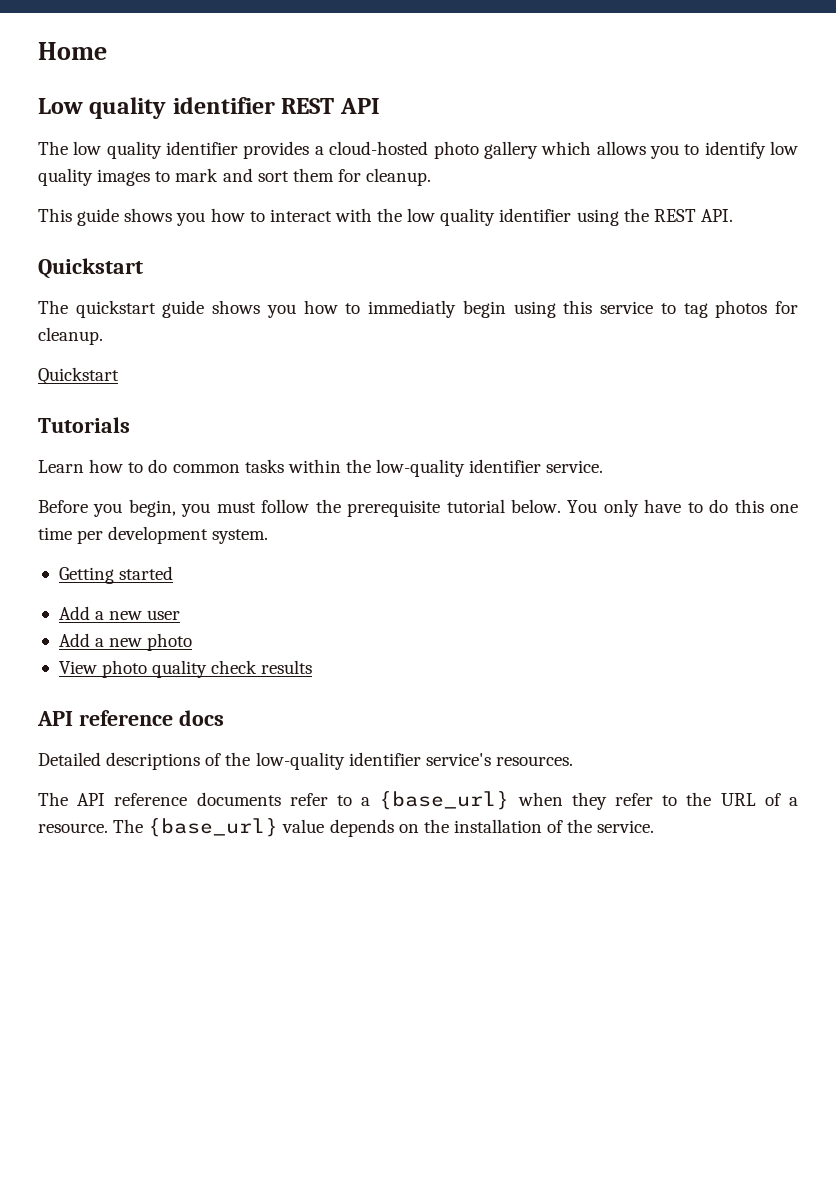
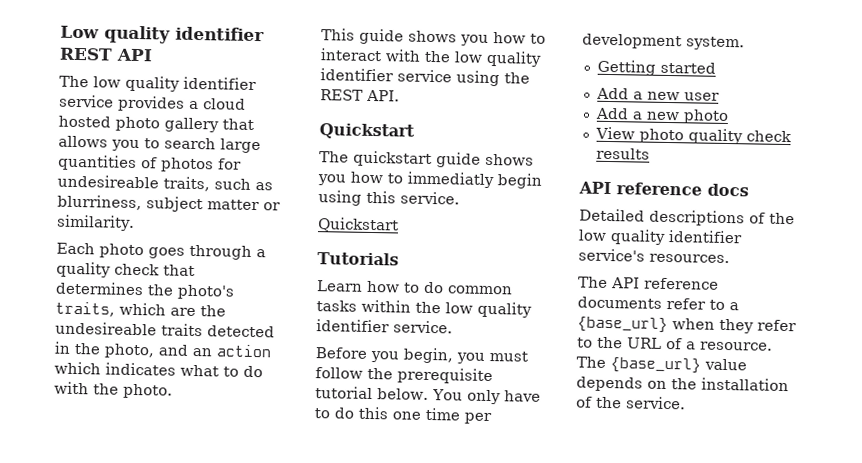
[38,42,107,60] Home // -> (60, 32) none
(239, 148) none -> [59,94,114,108] service
[329,141,429,155] cloud-hosted -> [203,98,246,110] [58,115,111,128] cloud hosted
[541,141,592,155] which -> [222,118,254,130] that
[704,141,798,159] [38,168,432,186] identify low quality images to mark and sort them for cleanup. -> [164,137,261,154] [57,154,242,173] [57,174,273,192] [57,194,281,213] [56,214,135,231] [56,242,266,260] [56,261,195,278] [55,281,235,300] [55,301,226,317] [55,321,275,338] [54,341,272,359] [54,361,263,378] [54,381,173,399] search large quantities of photos for undesireable traits, such as blurriness, subject matter or similarity. // Each photo goes through a quality check that determines the photo's traits, which are the undesireable traits detected in the photo, and an action which indicates what to do with the photo.
(572, 215) none -> [397,69,452,83] service
[600,300,799,318] [38,327,103,345] service to tag photos for cleanup. -> [400,191,460,205] service.
[376,459,466,477] low-quality -> [445,301,532,318] low quality
[255,752,345,770] low-quality -> [578,229,666,245] low quality

